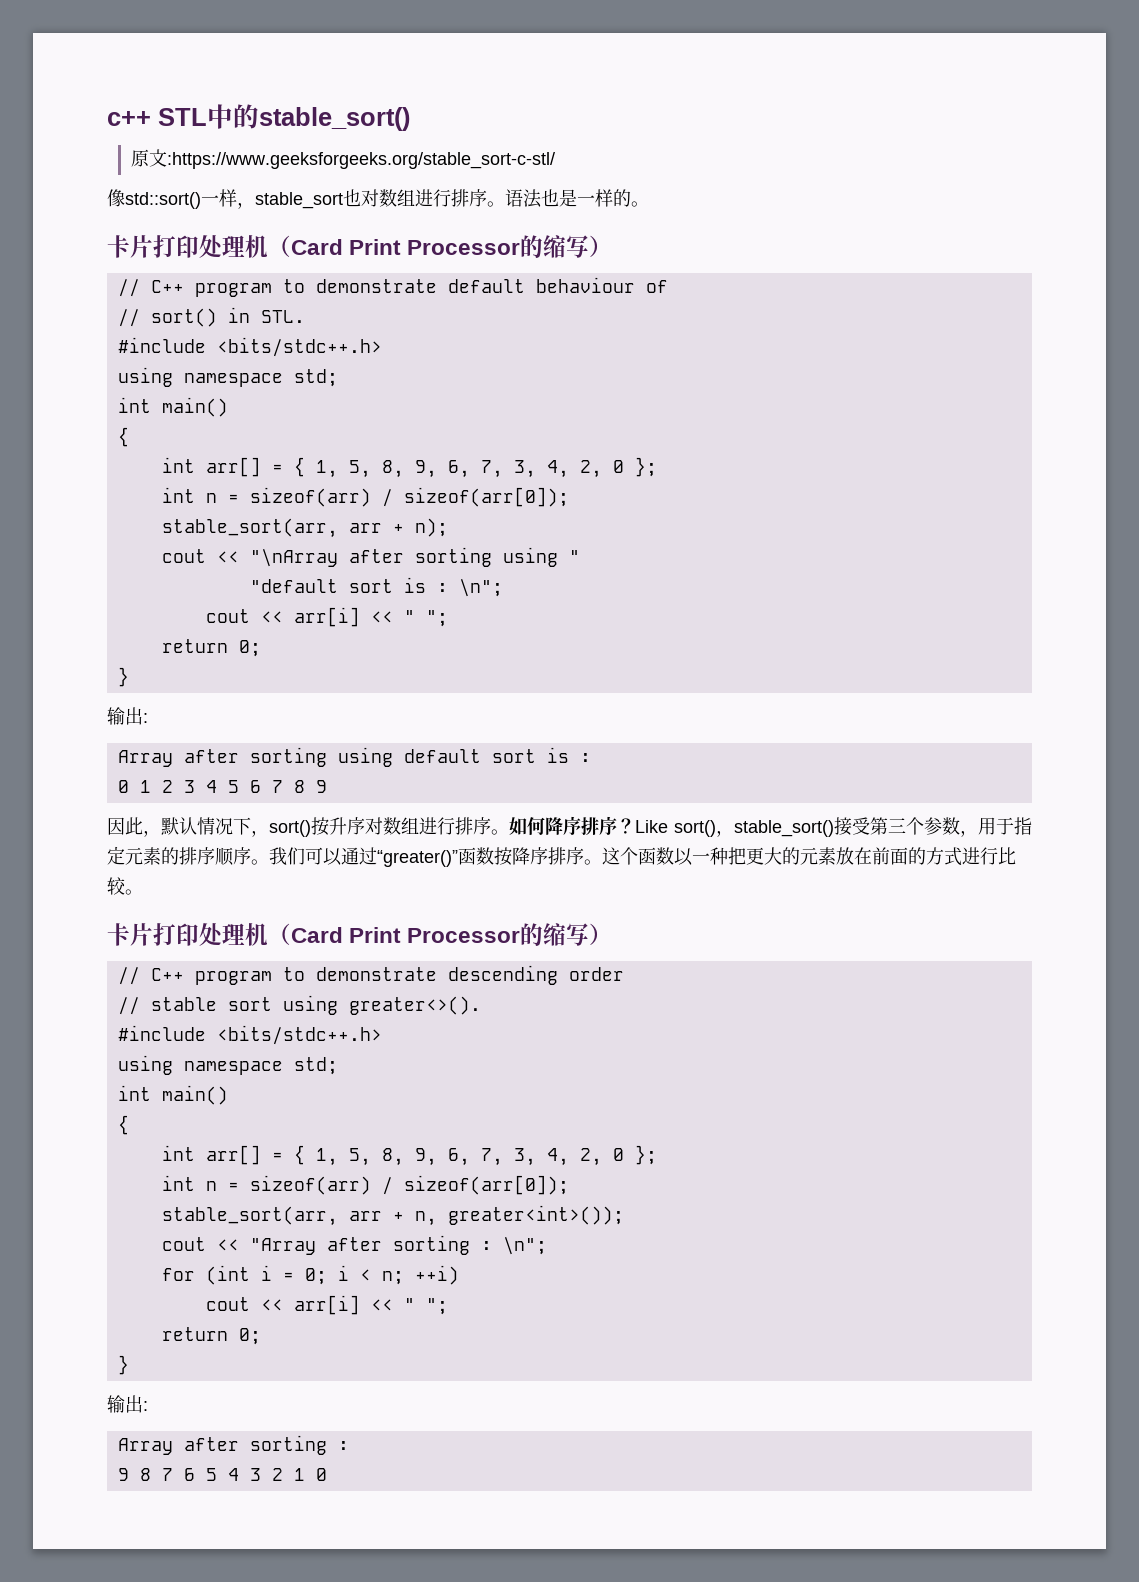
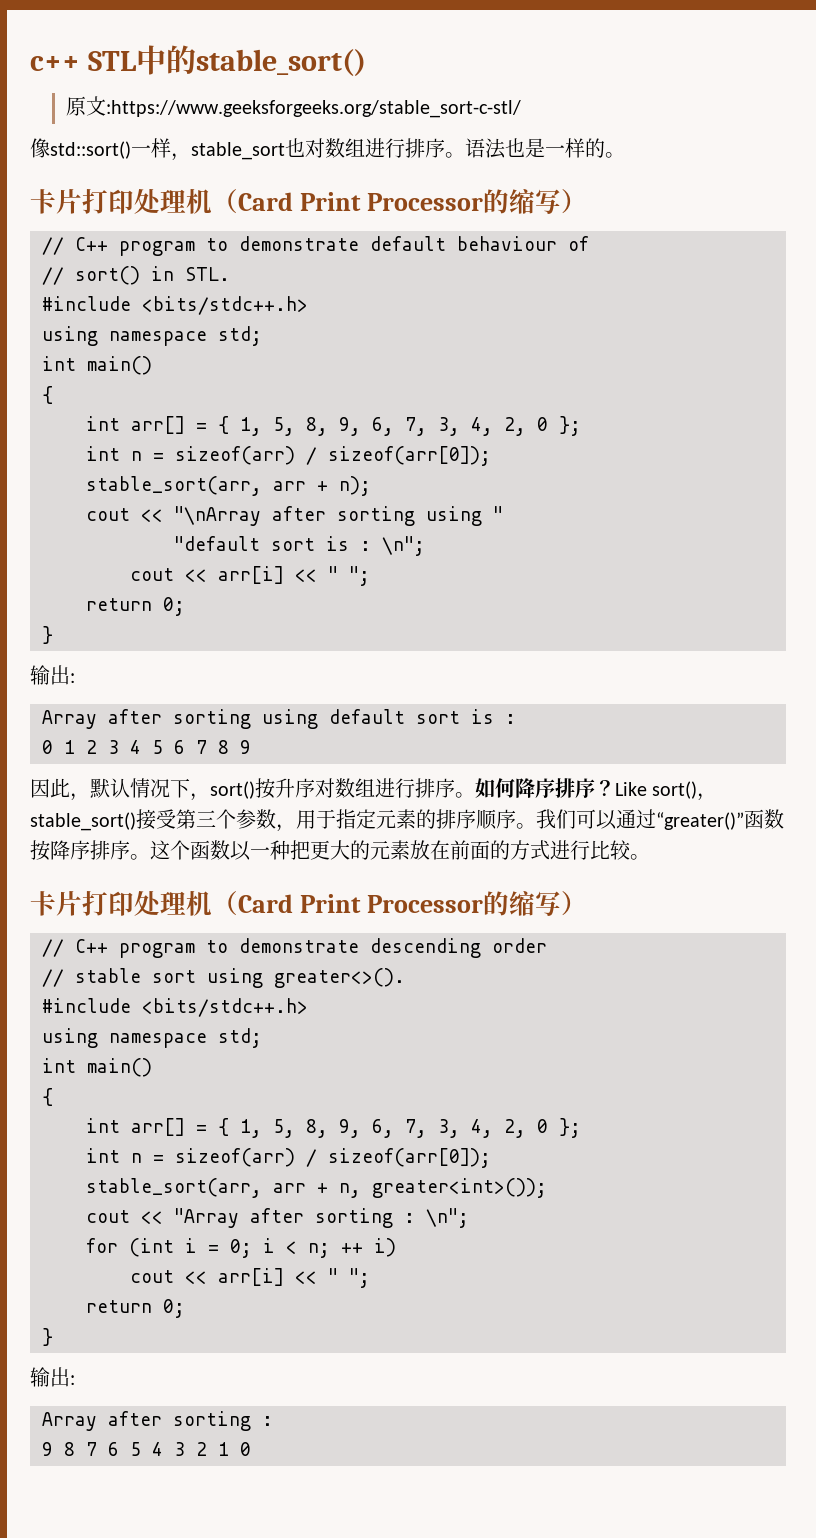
[414,1265,459,1285] ++i) -> [341,1238,396,1257] ++ i)

